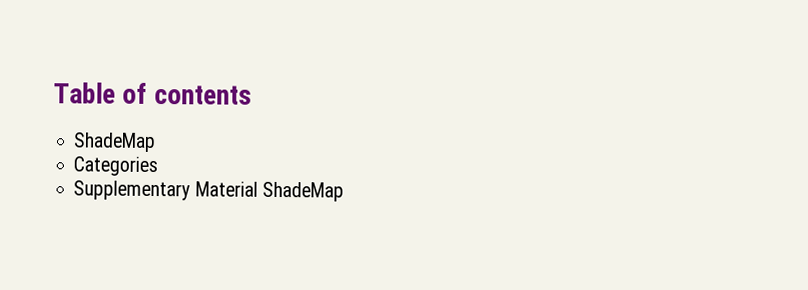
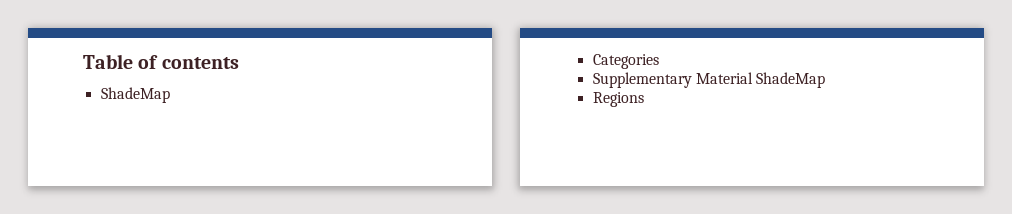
(344, 191) none -> [592,92,644,107] // Regions

